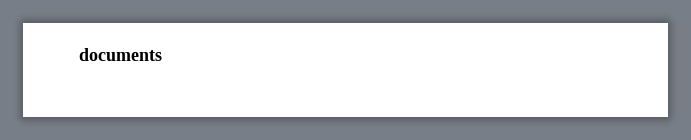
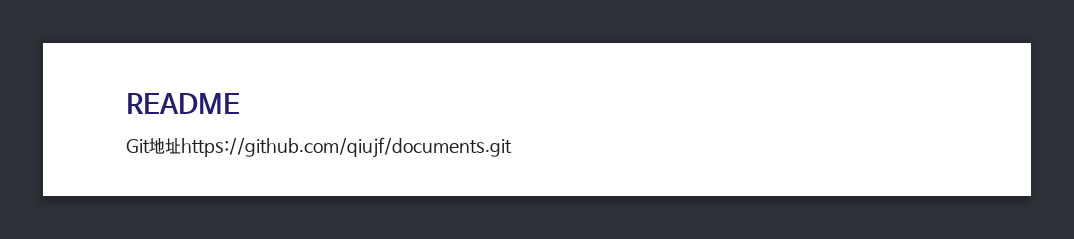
[79,48,162,61] documents -> [126,93,240,114] [126,137,512,158] README // Git地址https://github.com/qiujf/documents.git

